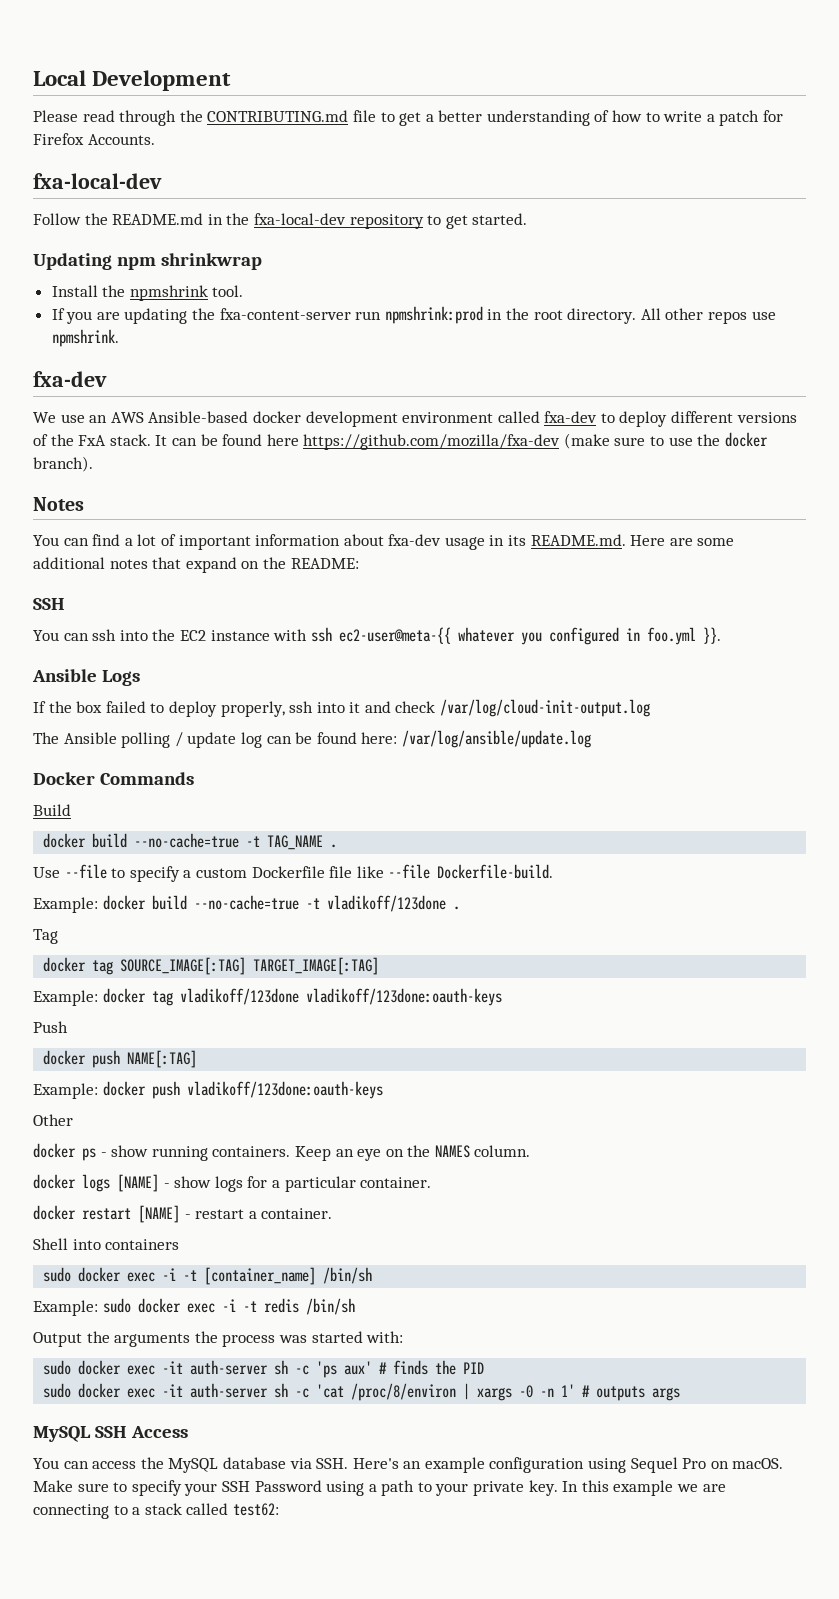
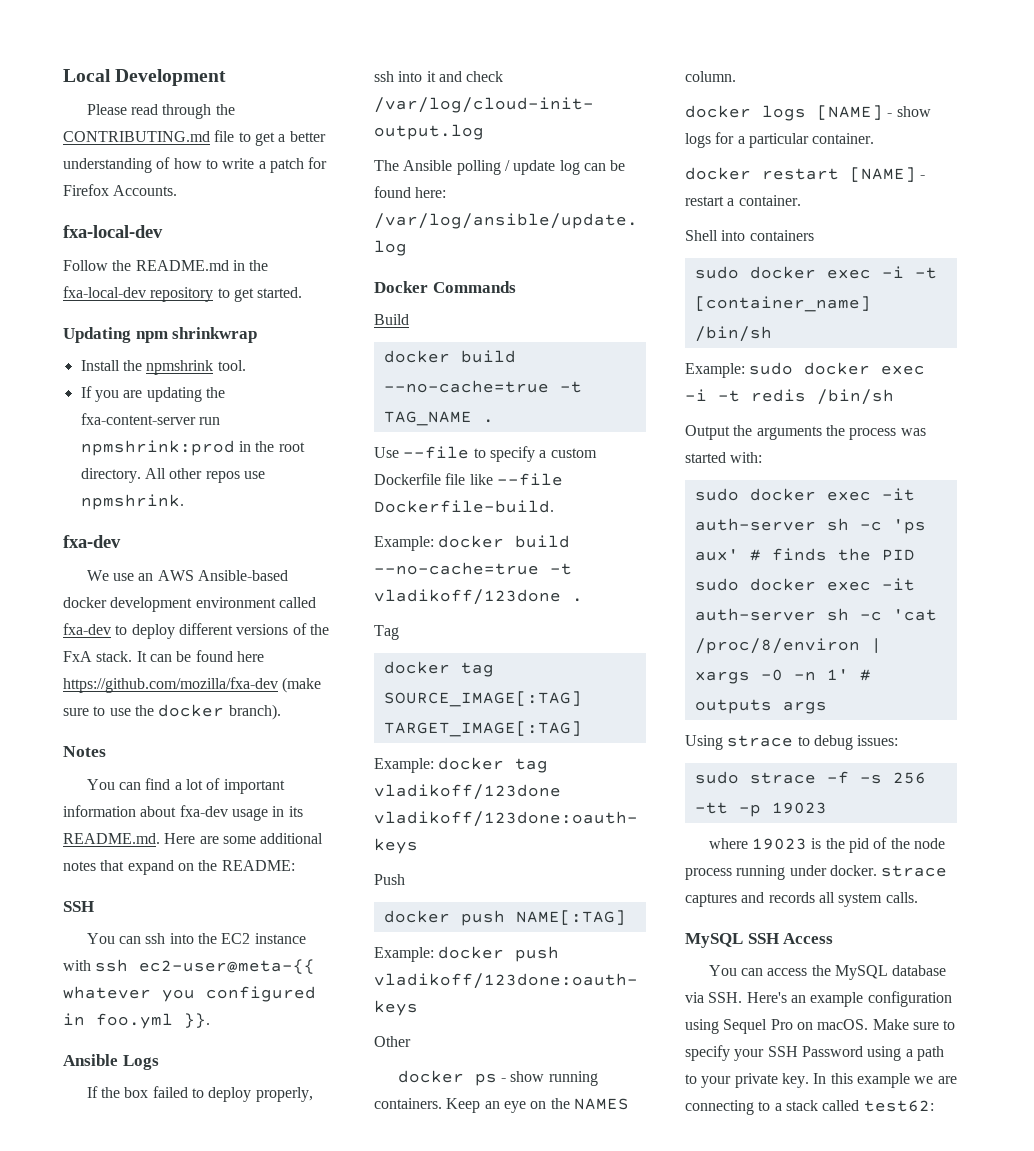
(681, 1394) none -> [685,735,899,750] [694,771,926,784] [694,802,827,817] [708,837,945,853] [685,865,948,880] [685,892,918,907] // Using strace to debug issues: // sudo strace -f -s 256 -tt -p 19023 // where 19023 is the pid of the node process running under docker. strace captures and records all system calls.

